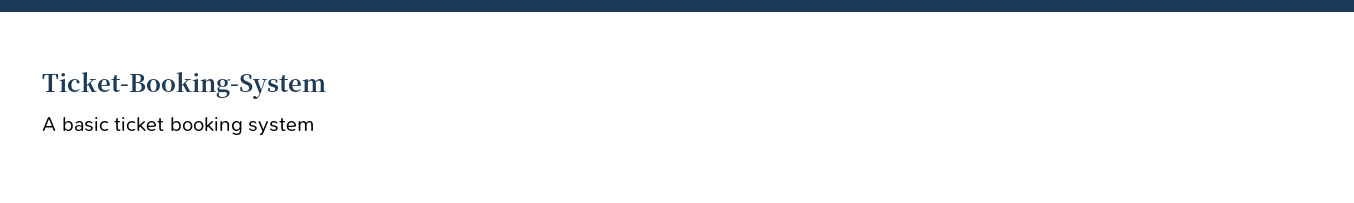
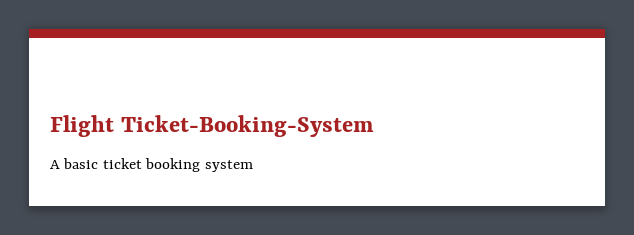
(42, 85) none -> [50,115,114,137] Flight

